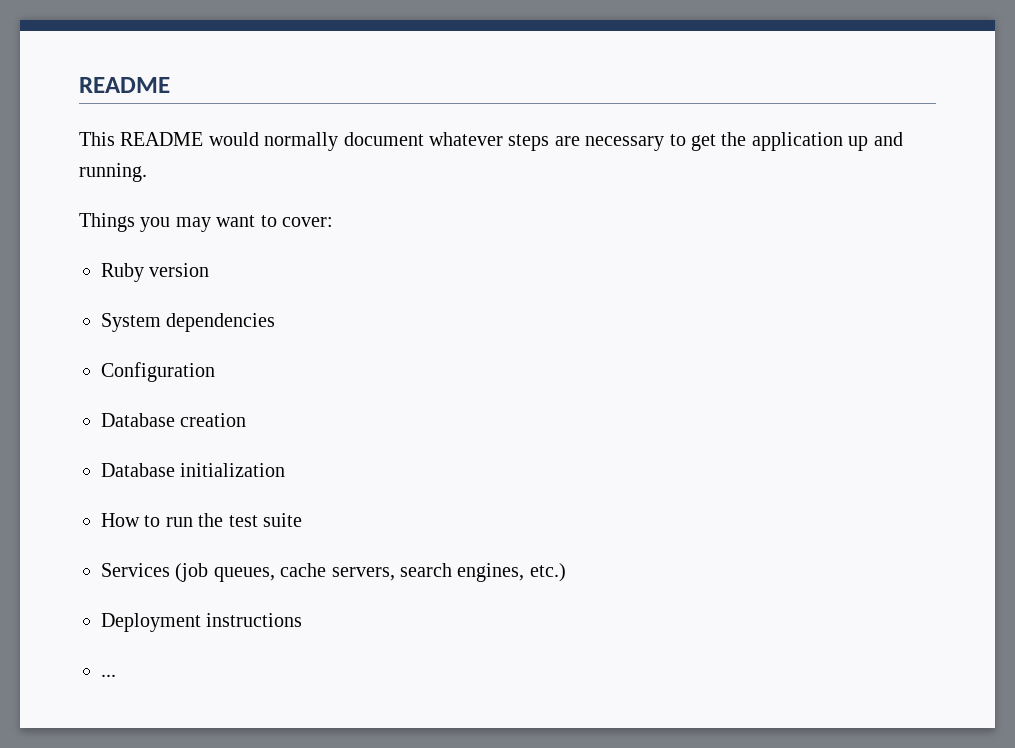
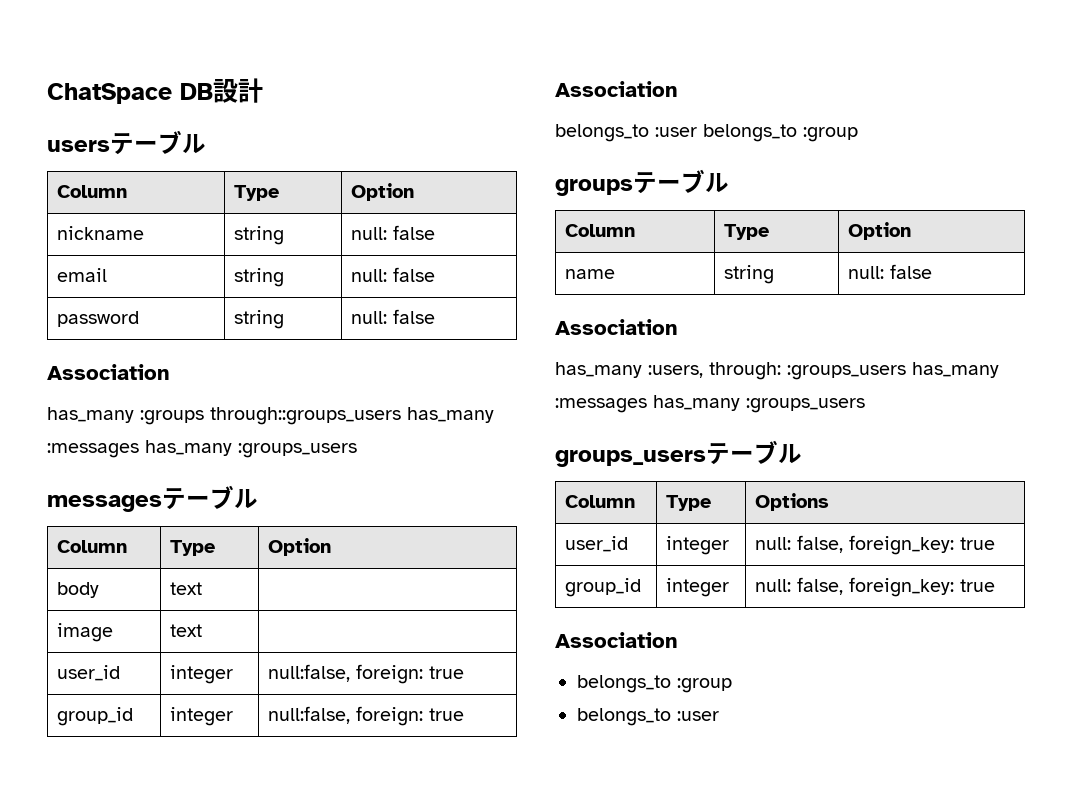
[79,77,170,93] [79,132,903,151] [79,163,147,182] [79,213,333,232] [101,263,210,282] [101,313,276,332] [101,362,215,382] [101,413,247,427] [101,463,286,477] [101,513,302,527] [101,563,566,582] [101,613,303,632] [101,674,116,677] README // This README would normally document whatever steps are necessary to get the application up and running. // Things you may want to cover: // Ruby version // System dependencies // Configuration // Database creation // Database initialization // How to run the test suite // Services (job queues, cache servers, search engines, etc.) // Deployment instructions // ... -> [47,78,263,104] [47,130,206,155] [56,185,127,198] [233,185,279,201] [350,183,414,201] [56,226,144,240] [233,226,284,245] [350,225,435,240] [56,268,107,282] [233,268,284,287] [350,267,435,282] [56,311,139,327] [233,310,284,329] [350,309,435,324] [47,364,170,380] [47,407,494,425] [47,440,357,458] [47,485,258,512] [56,540,127,553] [169,540,215,556] [267,538,331,556] [56,582,99,598] [169,582,202,595] [56,623,113,642] [169,624,202,637] [56,665,120,681] [169,665,233,684] [267,664,464,684] [56,707,133,726] [169,707,233,726] [267,706,464,726] [555,81,678,97] [555,124,858,142] [555,169,729,196] [564,224,635,237] [723,224,769,240] [847,222,911,240] [564,269,615,279] [723,265,774,284] [847,264,932,279] [555,319,678,335] [555,362,999,380] [555,395,865,413] [555,440,802,467] [564,495,635,508] [665,495,711,511] [754,493,829,511] [564,536,628,552] [665,536,729,555] [754,535,995,555] [564,578,641,597] [665,578,729,597] [754,577,995,597] [555,632,678,648] [577,675,732,693] [577,708,719,726] ChatSpace DB設計 // usersテーブル // Column | Type | Option // nickname | string | null: false // email | string | null: false // password | string | null: false // Association // has_many :groups through::groups_users has_many :messages has_many :groups_users // messagesテーブル // Column | Type | Option // body | text | // image | text | // user_id | integer | null:false, foreign: true // group_id | integer | null:false, foreign: true // Association // belongs_to :user belongs_to :group // groupsテーブル // Column | Type | Option // name | string | null: false // Association // has_many :users, through: :groups_users has_many :messages has_many :groups_users // groups_usersテーブル // Column | Type | Options // user_id | integer | null: false, foreign_key: true // group_id | integer | null: false, foreign_key: true // Association // belongs_to :group // belongs_to :user

